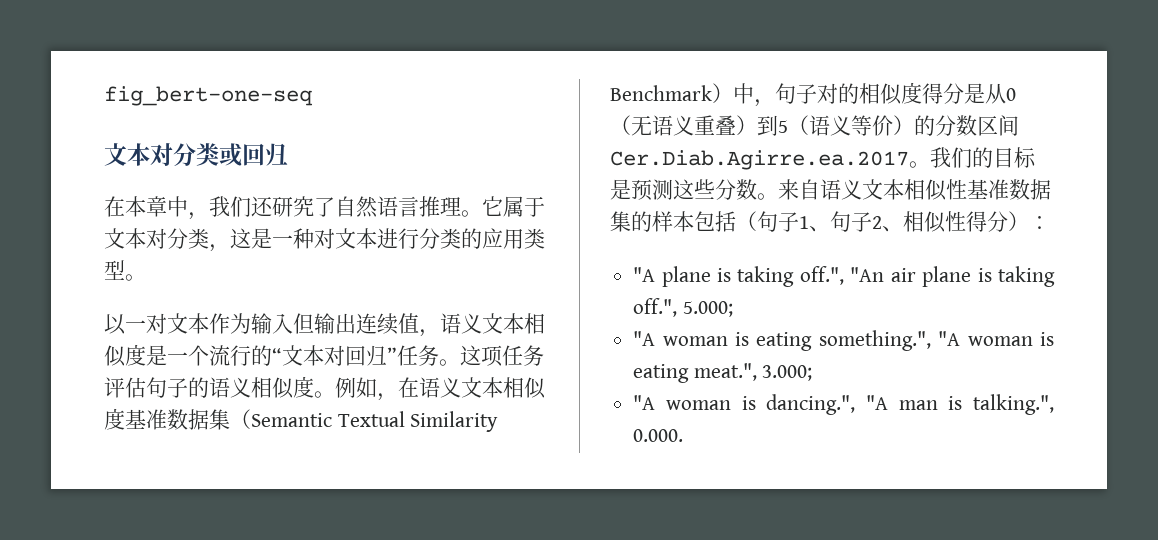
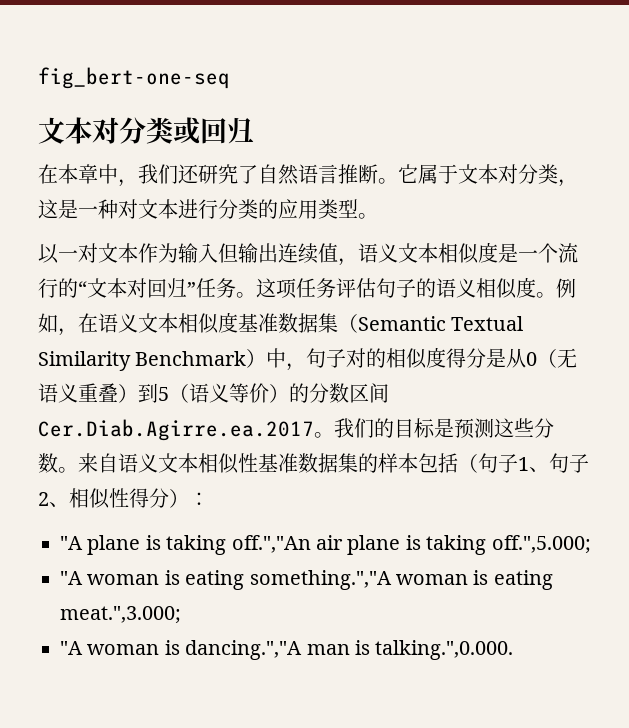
[440,197,461,216] 理 -> [358,164,378,184] 断
[799,266,885,285] off.", "An -> [231,535,311,553] off.","An
[633,298,733,317] [633,330,1054,351] [633,363,813,383] [633,394,1054,415] [633,429,684,442] off.", 5.000; // "A woman is eating something.", "A woman is eating meat.", 3.000; // "A woman is dancing.", "A man is talking.", 0.000. -> [491,535,591,554] [60,570,553,590] [60,606,181,624] [60,640,514,660] off.",5.000; // "A woman is eating something.","A woman is eating meat.",3.000; // "A woman is dancing.","A man is talking.",0.000.

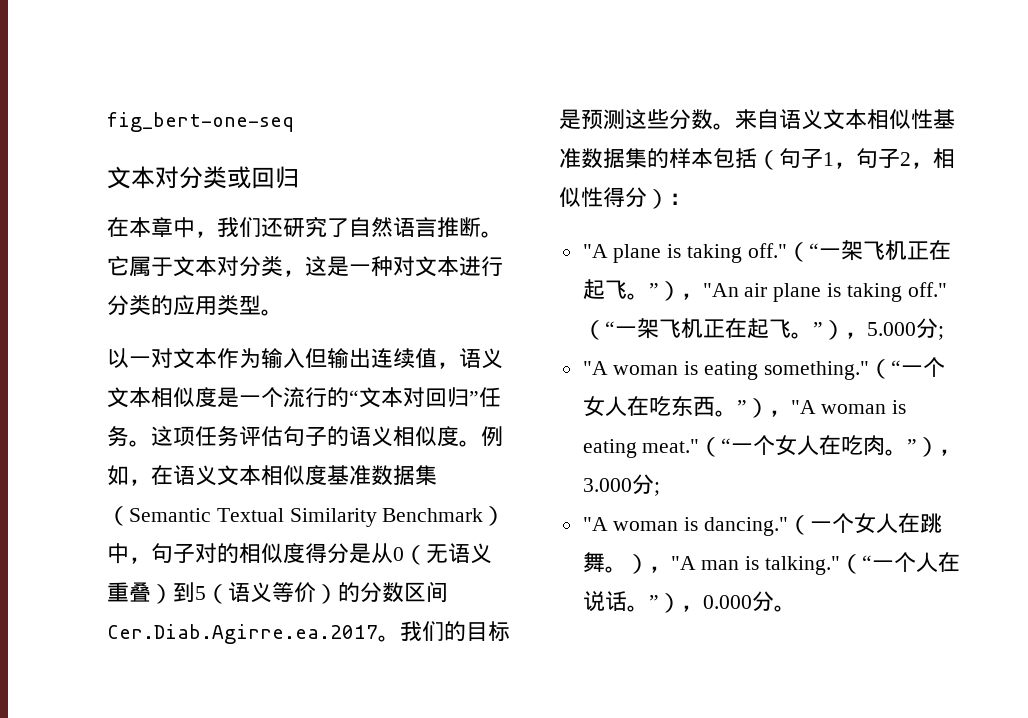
[529,467,549,472] 、 -> [834,162,856,169] ，
[49,502,69,507] 、 -> [911,162,933,169] ，
[231,535,591,555] [60,570,553,590] [60,606,181,624] [60,640,514,660] off.","An air plane is taking off.",5.000; // "A woman is eating something.","A woman is eating meat.",3.000; // "A woman is dancing.","A man is talking.",0.000. -> [747,240,951,262] [582,279,947,302] [582,318,944,340] [582,357,945,380] [582,396,907,418] [582,435,962,458] [582,474,660,496] [582,513,943,536] [582,552,961,575] [582,591,796,613] off."（“一架飞机正在起飞。”），"An air plane is taking off."（“一架飞机正在起飞。”），5.000分; // "A woman is eating something."（“一个女人在吃东西。”），"A woman is eating meat."（“一个女人在吃肉。”），3.000分; // "A woman is dancing."（一个女人在跳舞。），"A man is talking."（“一个人在说话。”），0.000分。

